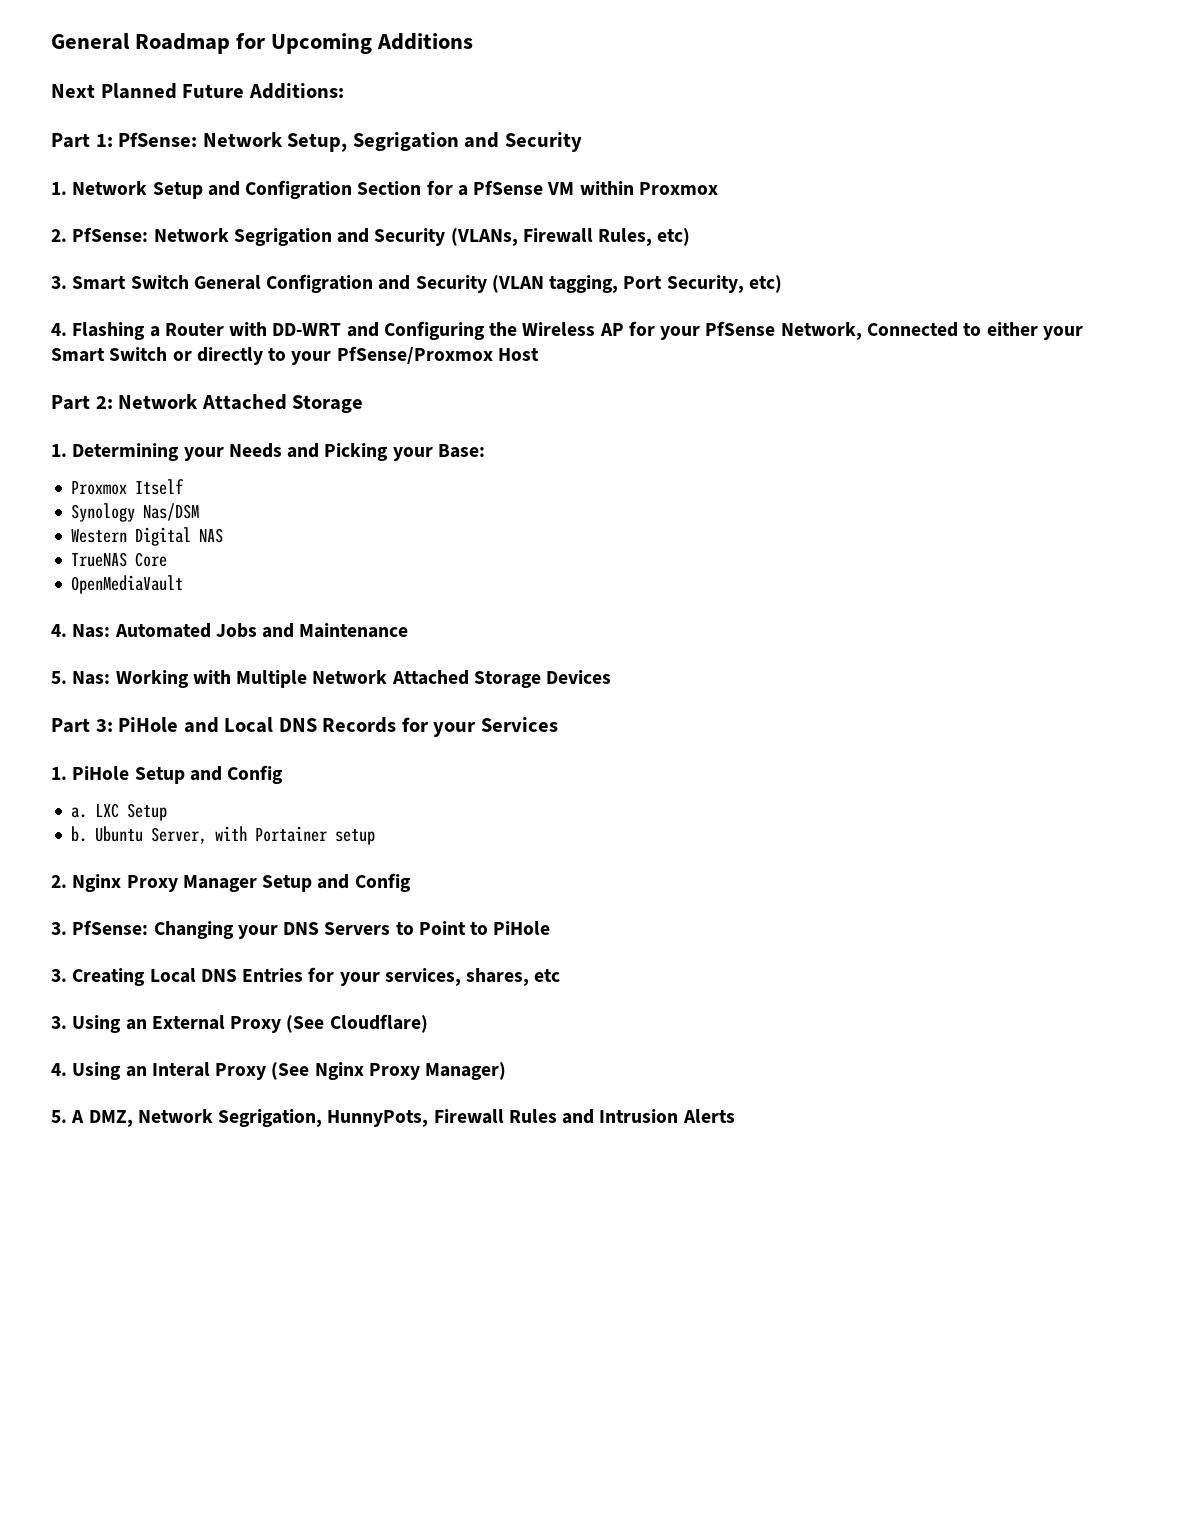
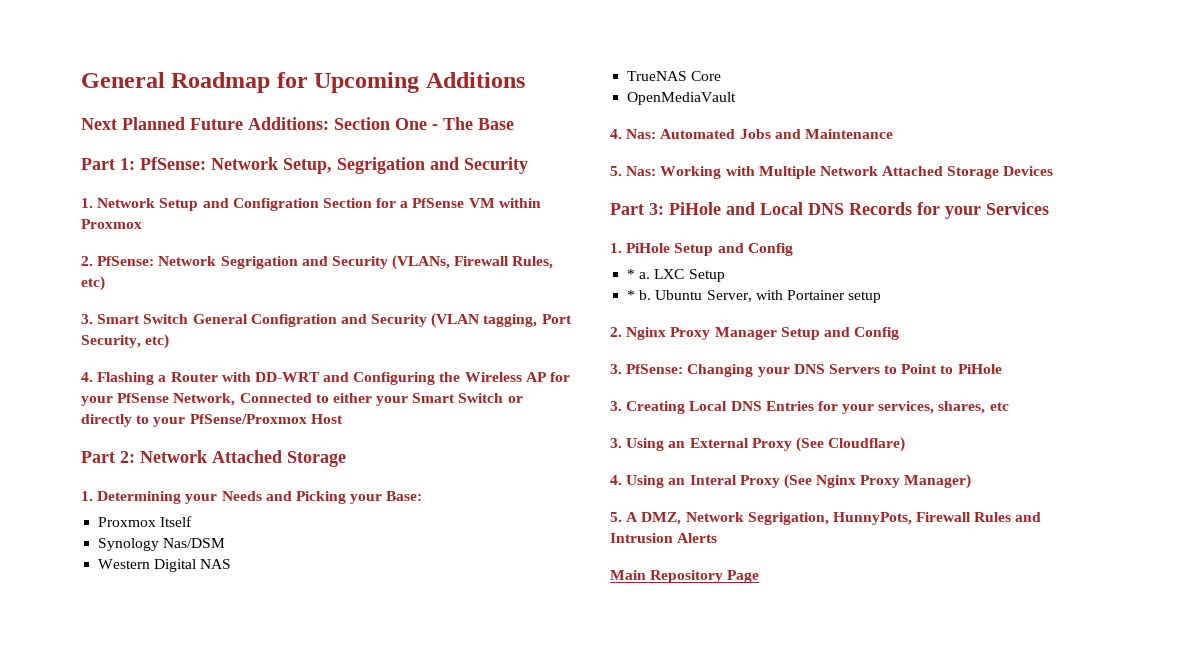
(344, 91) none -> [334,117,514,130] Section One - The Base
(284, 774) none -> [627,269,636,279] *
(168, 812) none -> [627,290,636,300] *
(735, 1116) none -> [610,570,760,583] // Main Repository Page

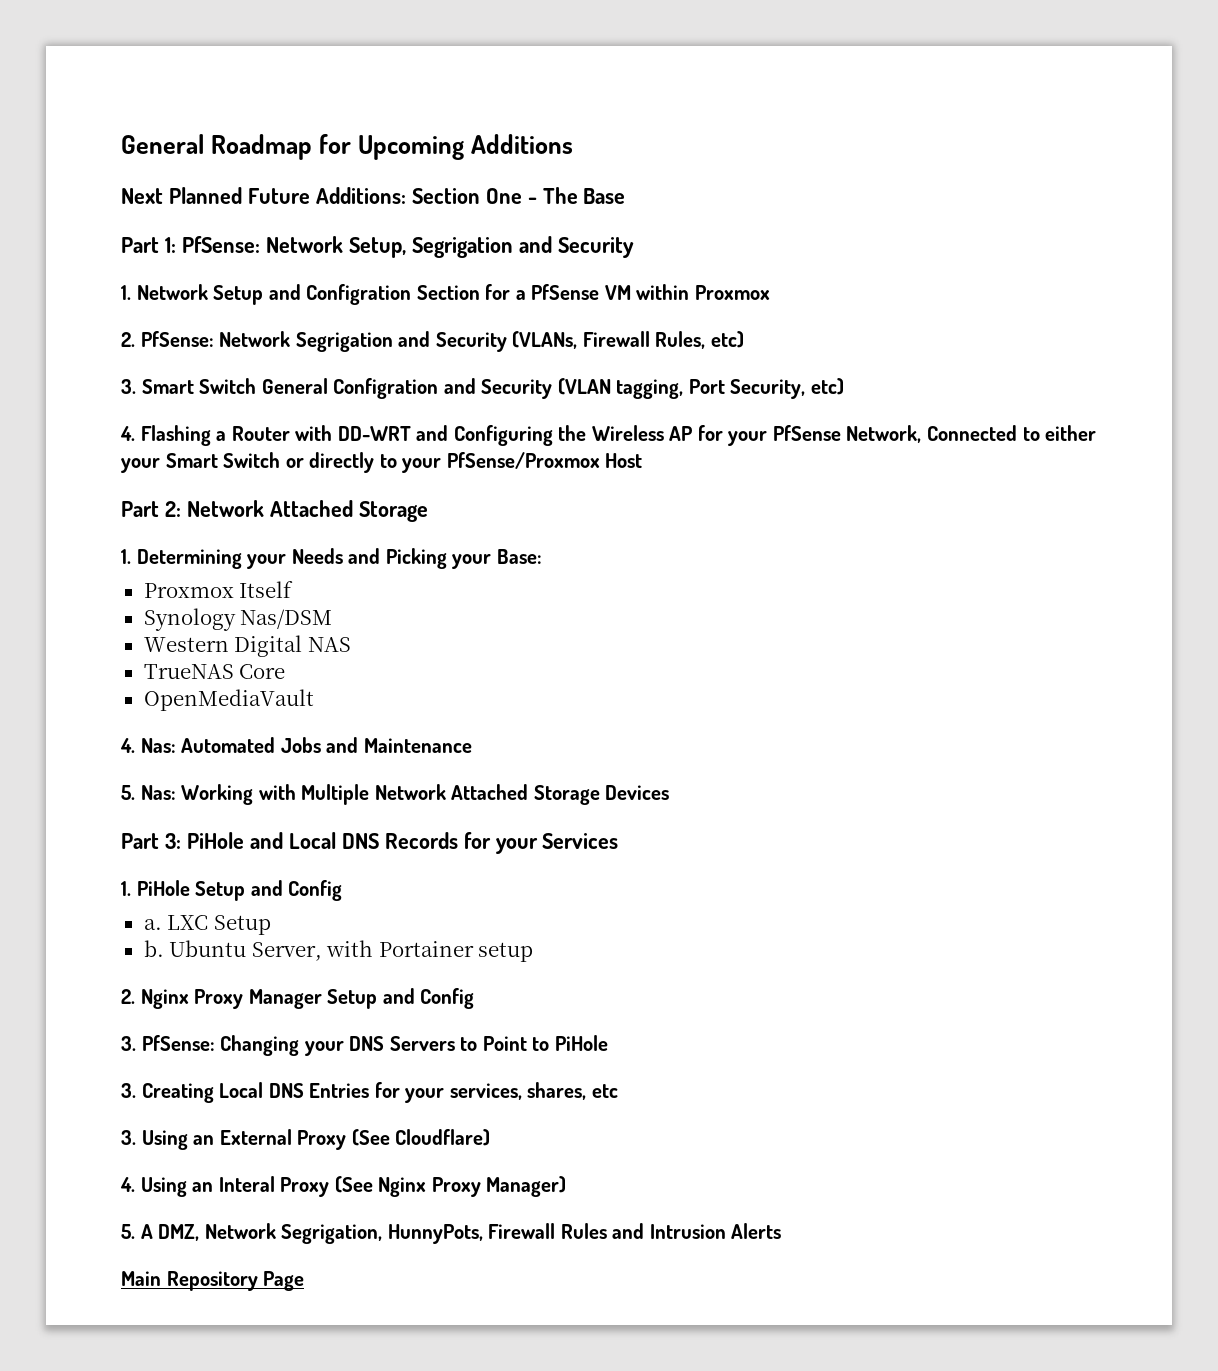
[627,269,636,279] * -> (343, 890) none
[627,290,636,300] * -> (271, 925) none

